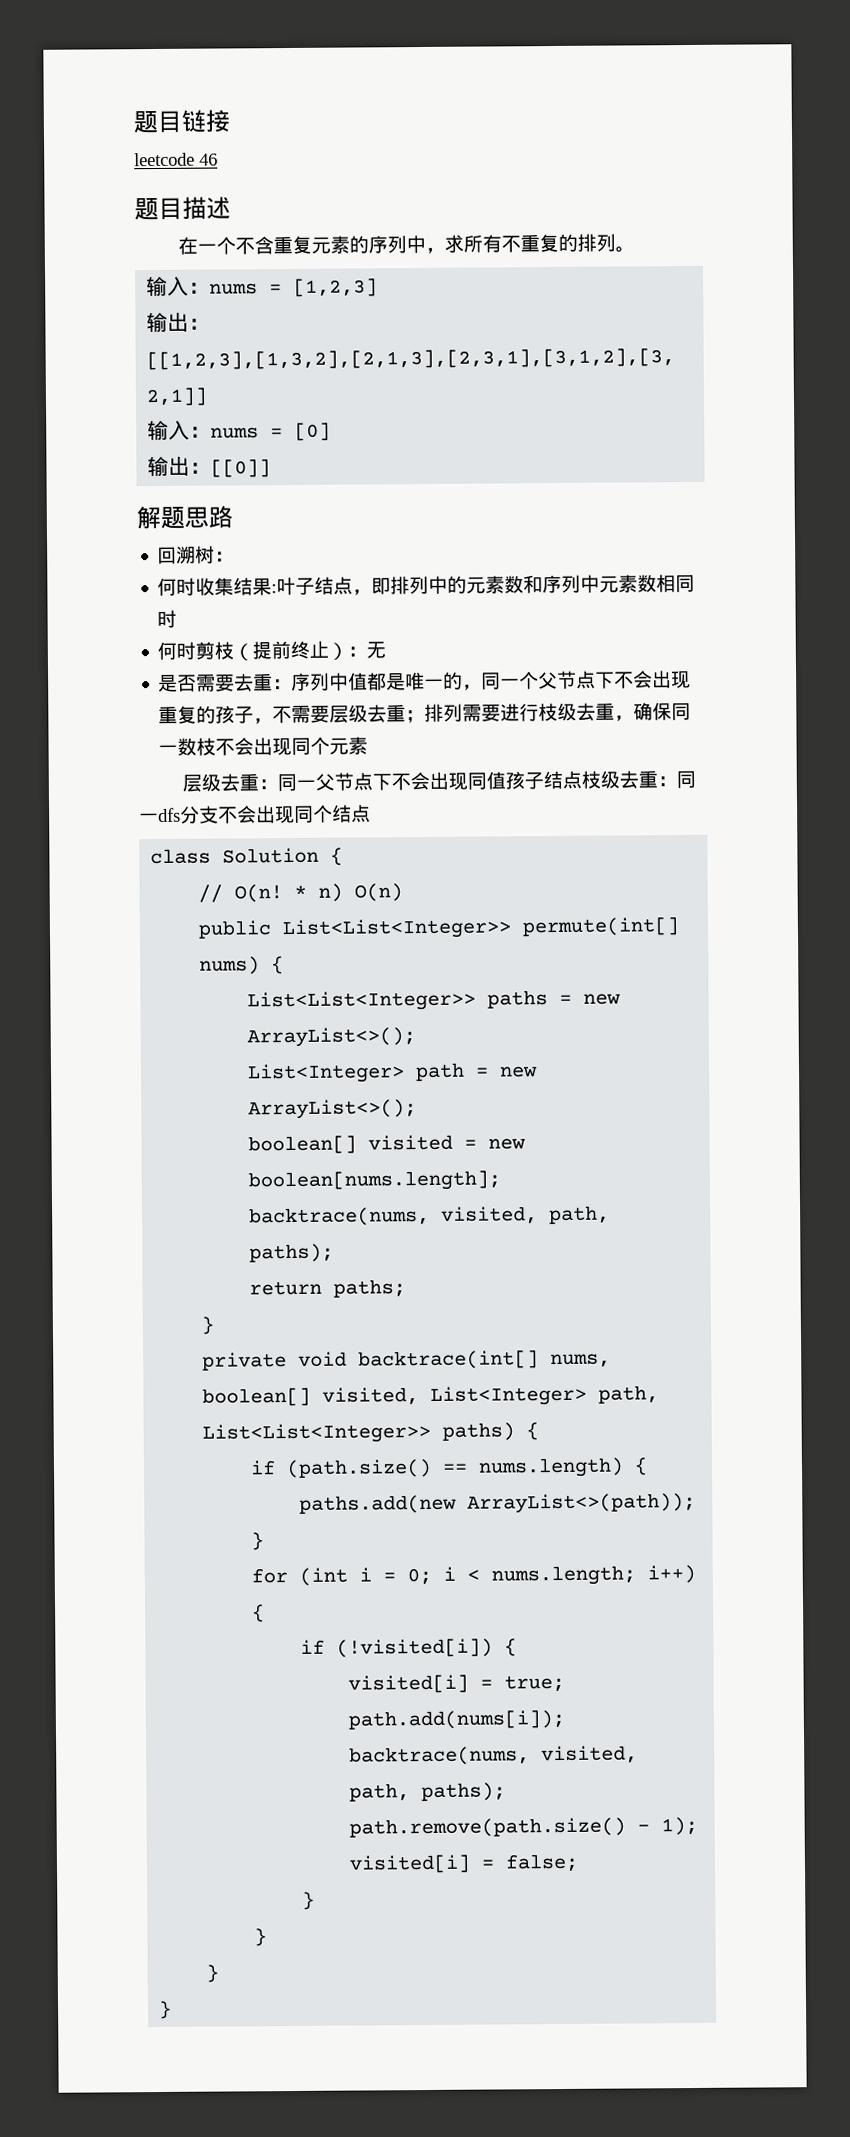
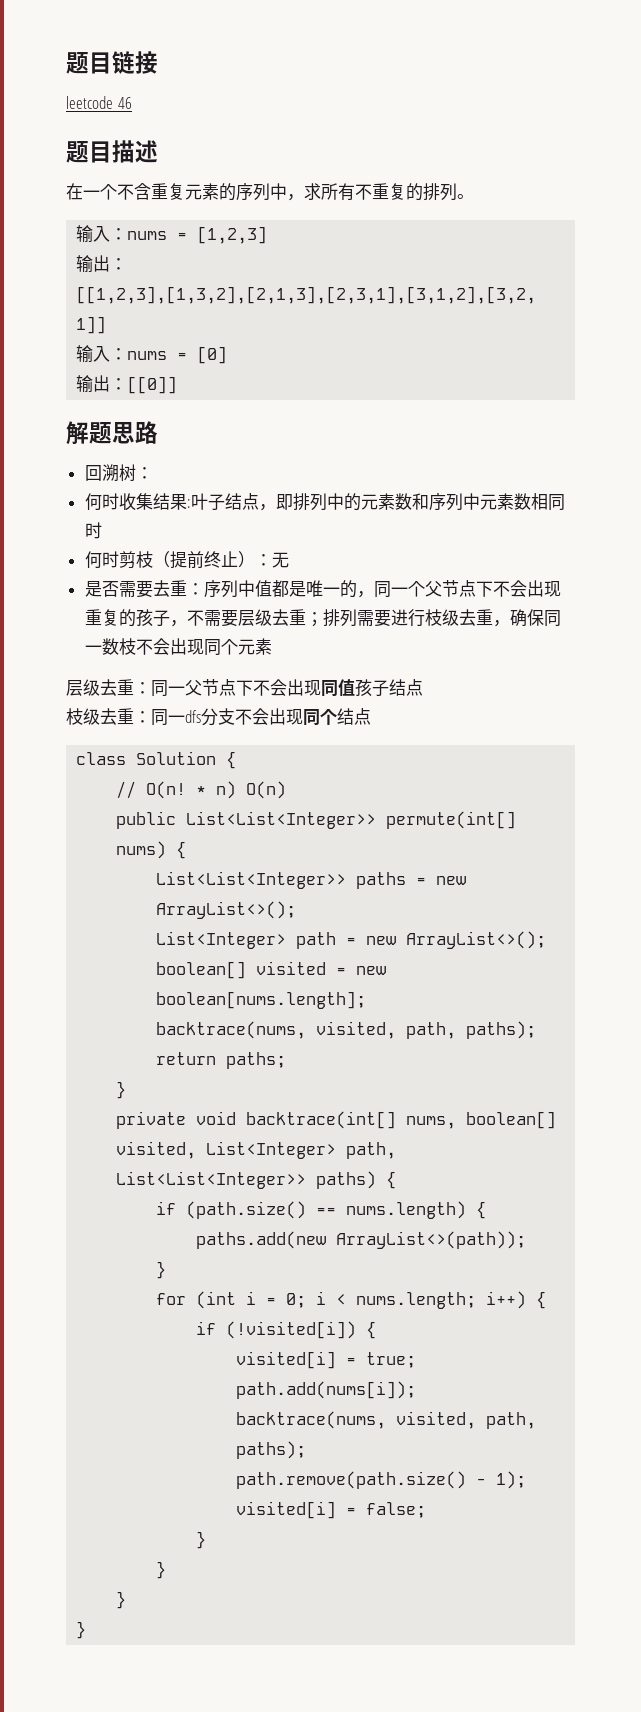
(583, 779) none -> (423, 687) //

